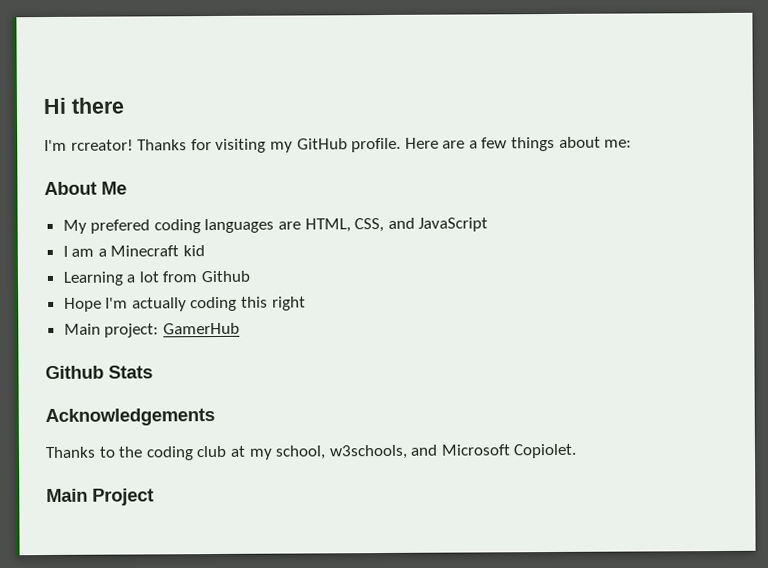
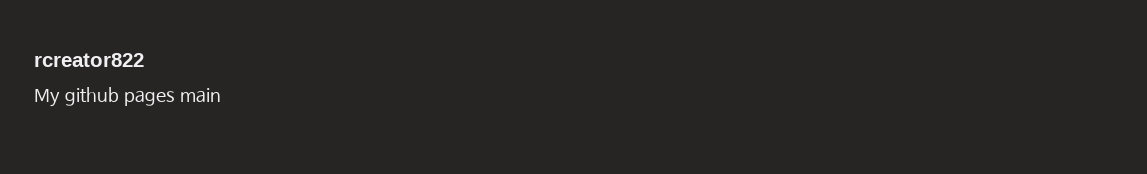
[43,97,124,115] [44,136,633,153] [44,181,127,196] [62,217,489,234] [62,245,206,257] [62,270,251,286] [63,296,306,312] [63,322,240,338] [45,365,153,380] [45,408,215,427] [45,443,578,461] [46,488,154,506] Hi there // I'm rcreator! Thanks for visiting my GitHub profile. Here are a few things about me: // About Me // My prefered coding languages are HTML, CSS, and JavaScript // I am a Minecraft kid // Learning a lot from Github // Hope I'm actually coding this right // Main project: GamerHub // Github Stats // Acknowledgements // Thanks to the coding club at my school, w3schools, and Microsoft Copiolet. // Main Project -> [34,53,144,67] [34,87,221,107] rcreator822 // My github pages main

